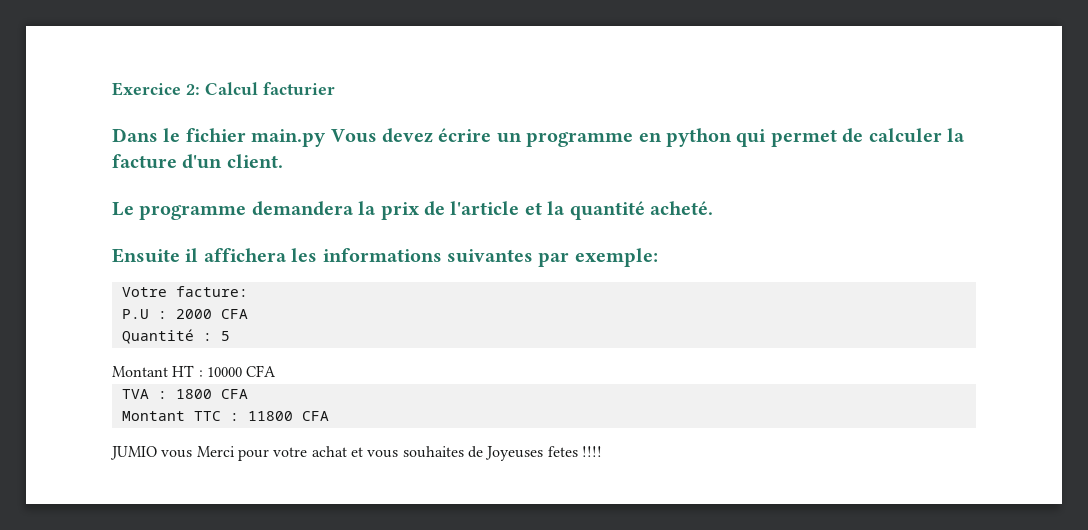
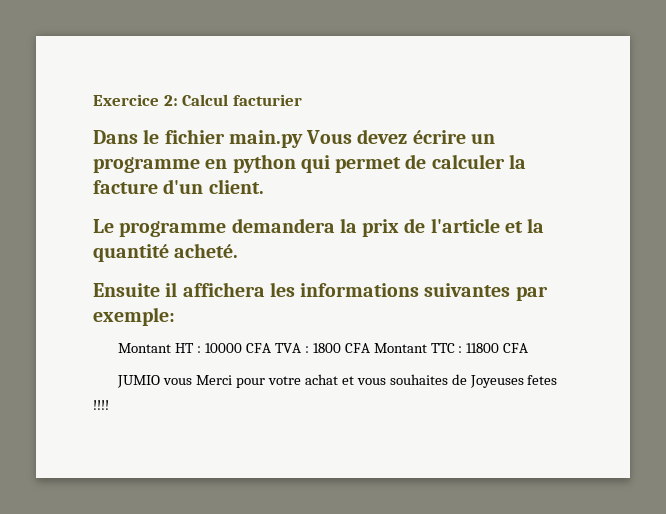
[121,286,248,297] [121,309,248,319] [121,329,230,344] // Votre facture: // P.U : 2000 CFA // Quantité : 5 -> (175, 316) none
(277, 371) // -> (272, 348) none
(248, 394) // -> (370, 348) none

